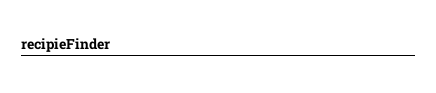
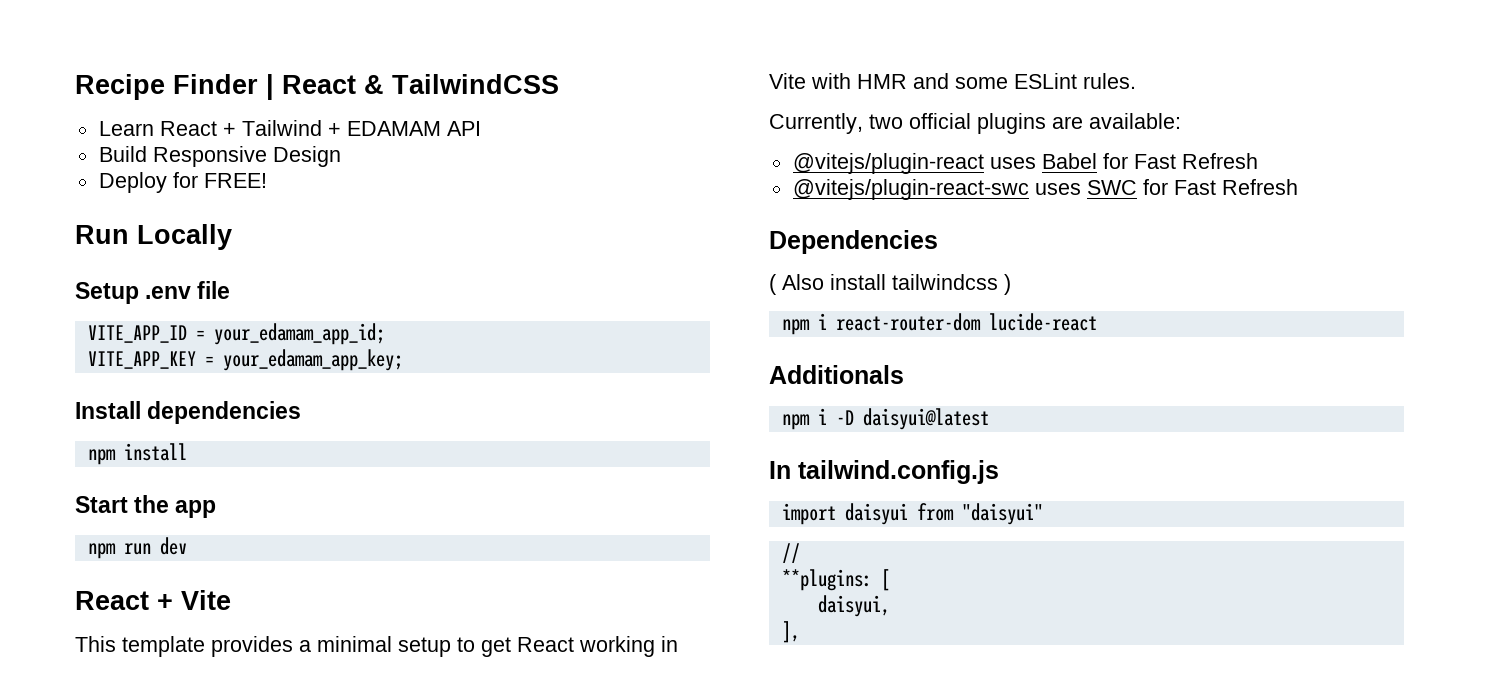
[21,38,110,52] recipieFinder -> [75,74,559,100] [98,120,481,136] [98,146,341,167] [98,172,267,193] [75,224,232,250] [75,281,231,304] [87,323,385,345] [87,349,403,371] [75,401,302,424] [87,443,187,465] [75,495,217,518] [87,537,187,559] [75,590,231,610] [75,636,678,657] [769,73,1136,89] [769,113,1181,134] [792,153,1258,174] [792,179,1298,200] [769,230,938,254] [769,274,1011,295] [781,313,1097,335] [769,365,904,384] [781,408,989,430] [769,460,999,484] [781,503,1043,525] [781,543,800,563] [781,569,890,591] [817,595,890,617] [781,621,800,643] Recipe Finder | React & TailwindCSS // Learn React + Tailwind + EDAMAM API // Build Responsive Design // Deploy for FREE! // Run Locally // Setup .env file // VITE_APP_ID = your_edamam_app_id; // VITE_APP_KEY = your_edamam_app_key; // Install dependencies // npm install // Start the app // npm run dev // React + Vite // This template provides a minimal setup to get React working in Vite with HMR and some ESLint rules. // Currently, two official plugins are available: // @vitejs/plugin-react uses Babel for Fast Refresh // @vitejs/plugin-react-swc uses SWC for Fast Refresh // Dependencies // ( Also install tailwindcss ) // npm i react-router-dom lucide-react // Additionals // npm i -D daisyui@latest // In tailwind.config.js // import daisyui from "daisyui" // // // **plugins: [ // daisyui, // ],

